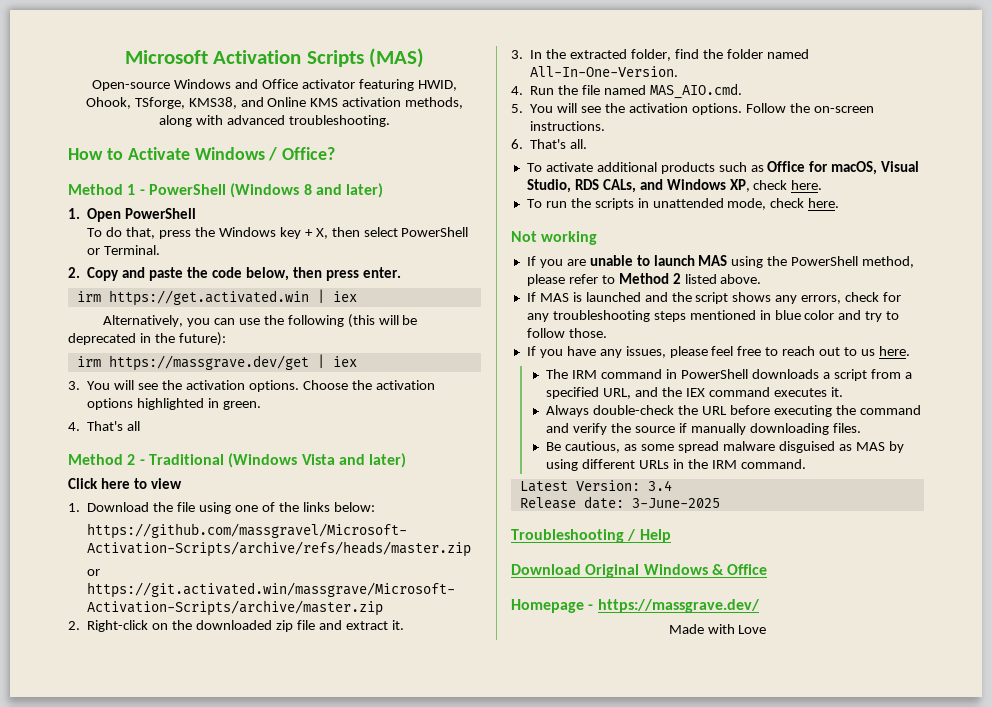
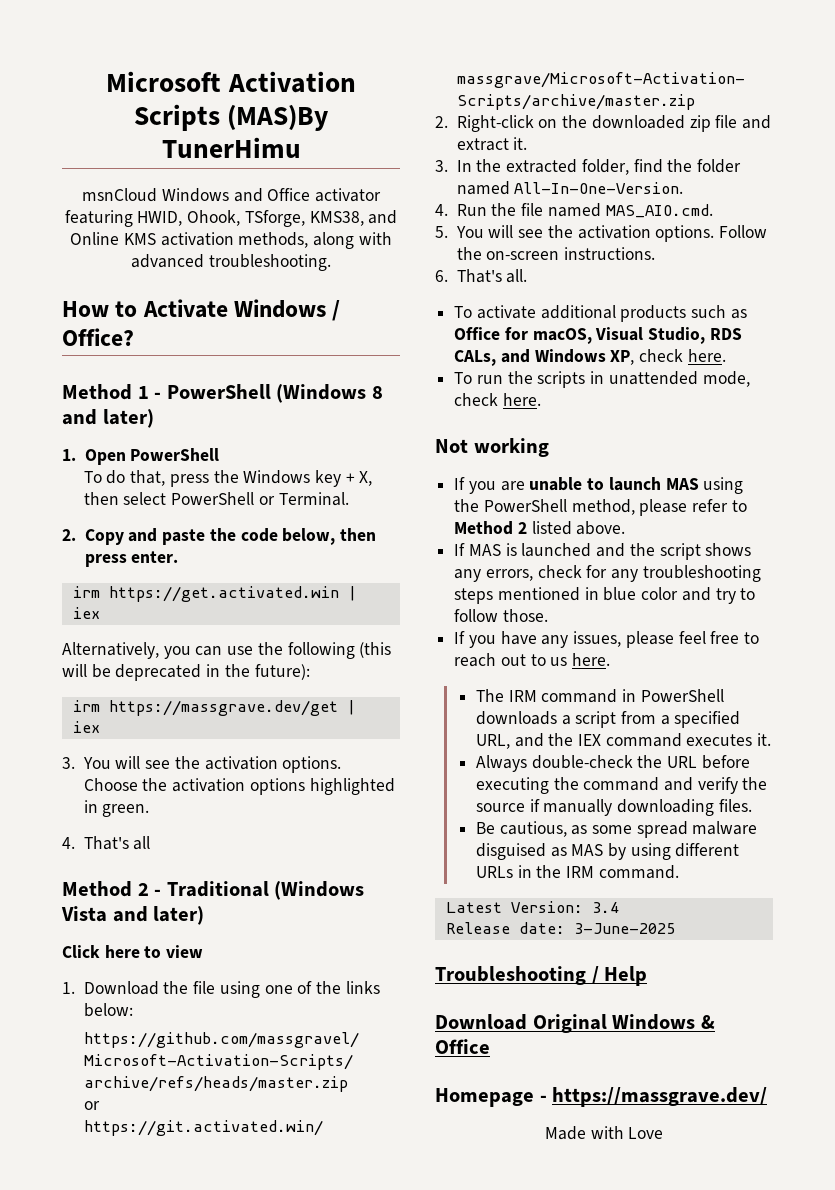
[369,48,425,68] [92,80,171,91] (MAS) // Open-source -> [227,104,329,131] [161,137,301,158] [82,188,158,202] (MAS)By TunerHimu // msnCloud

